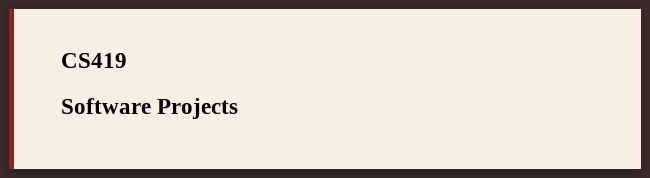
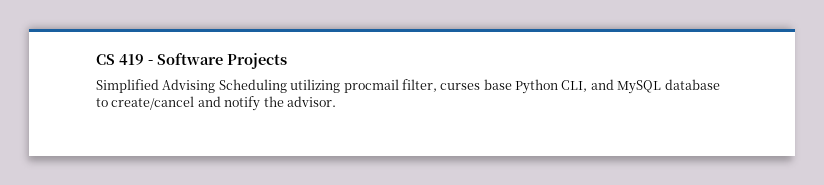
[61,53,127,68] CS419 // -> [96,54,153,65] CS 419 -
(239, 108) none -> [96,79,720,94] [96,96,336,111] // Simplified Advising Scheduling utilizing procmail filter, curses base Python CLI, and MySQL database to create/cancel and notify the advisor.

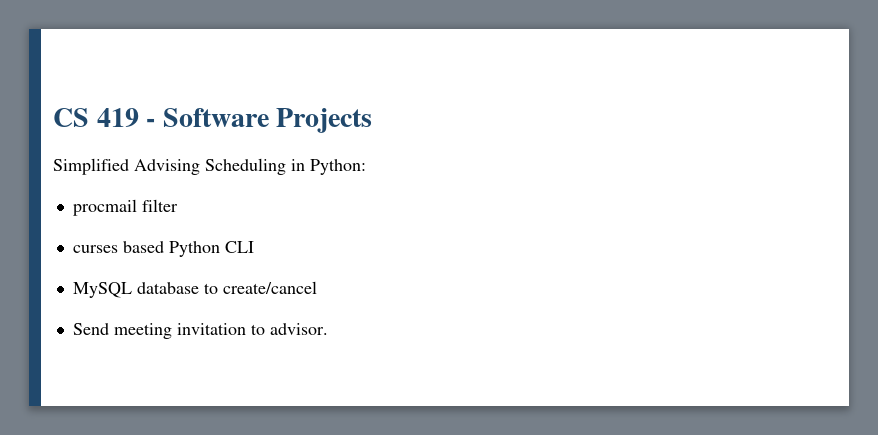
[290,79,614,94] utilizing procmail filter, curses base Python CLI, and -> [291,159,366,175] [72,199,178,216] [72,241,254,257] in Python: // procmail filter // curses based Python CLI //
[197,96,284,111] and notify the -> [72,323,265,339] // Send meeting invitation to

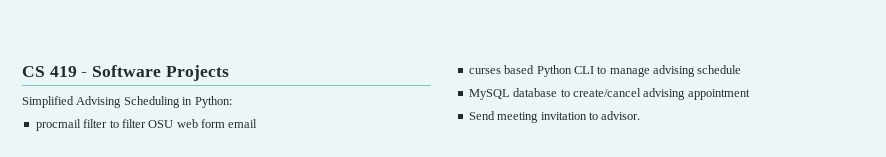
(178, 205) none -> [109,119,258,128] to filter OSU web form email
(254, 247) none -> [597,65,742,77] to manage advising schedule
(317, 287) none -> [643,88,750,100] advising appointment

